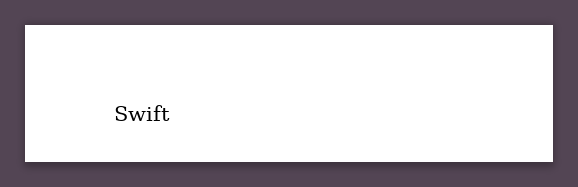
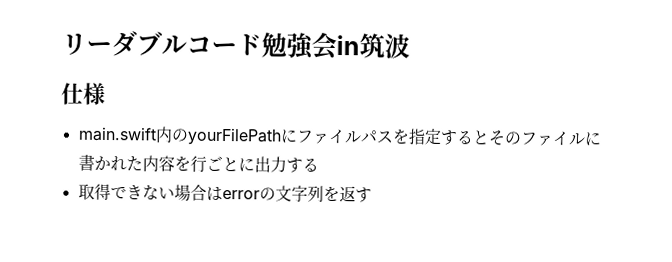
[114,105,170,121] Swift -> [61,31,410,61] [61,82,106,105] [77,126,602,147] [77,154,319,173] [77,183,372,203] リーダブルコード勉強会in筑波 // 仕様 // main.swift内のyourFilePathにファイルパスを指定するとそのファイルに書かれた内容を行ごとに出力する // 取得できない場合はerrorの文字列を返す

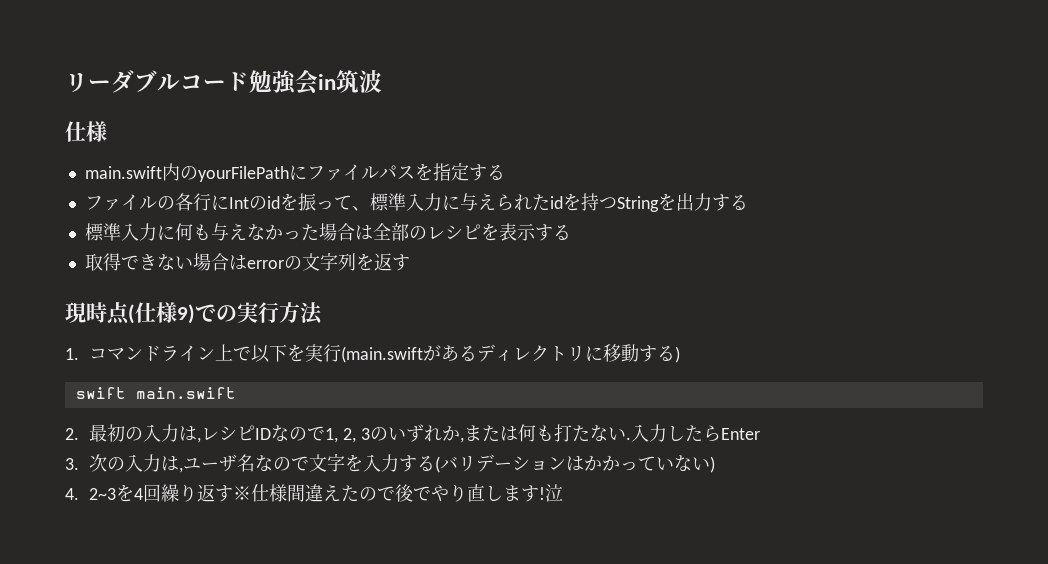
[471,130,602,147] [77,154,287,173] とそのファイルに書かれた内容を行ごとに出力 -> [84,193,748,212] [84,223,536,241] // ファイルの各行にIntのidを振って、標準入力に与えられたidを持つStringを出力する // 標準入力に何も与えなかった場合は全部のレシピを表示
(372, 195) none -> [65,302,323,325] [65,344,680,363] [75,387,236,399] [65,424,760,443] [65,453,715,473] [65,484,563,502] // 現時点(仕様9)での実行方法 // 1.コマンドライン上で以下を実行(main.swiftがあるディレクトリに移動する) // swift main.swift // 2.最初の入力は,レシピIDなので1, 2, 3のいずれか,または何も打たない.入力したらEnter // 3.次の入力は,ユーザ名なので文字を入力する(バリデーションはかかっていない) // 4. 2~3を4回繰り返す※仕様間違えたので後でやり直します!泣

